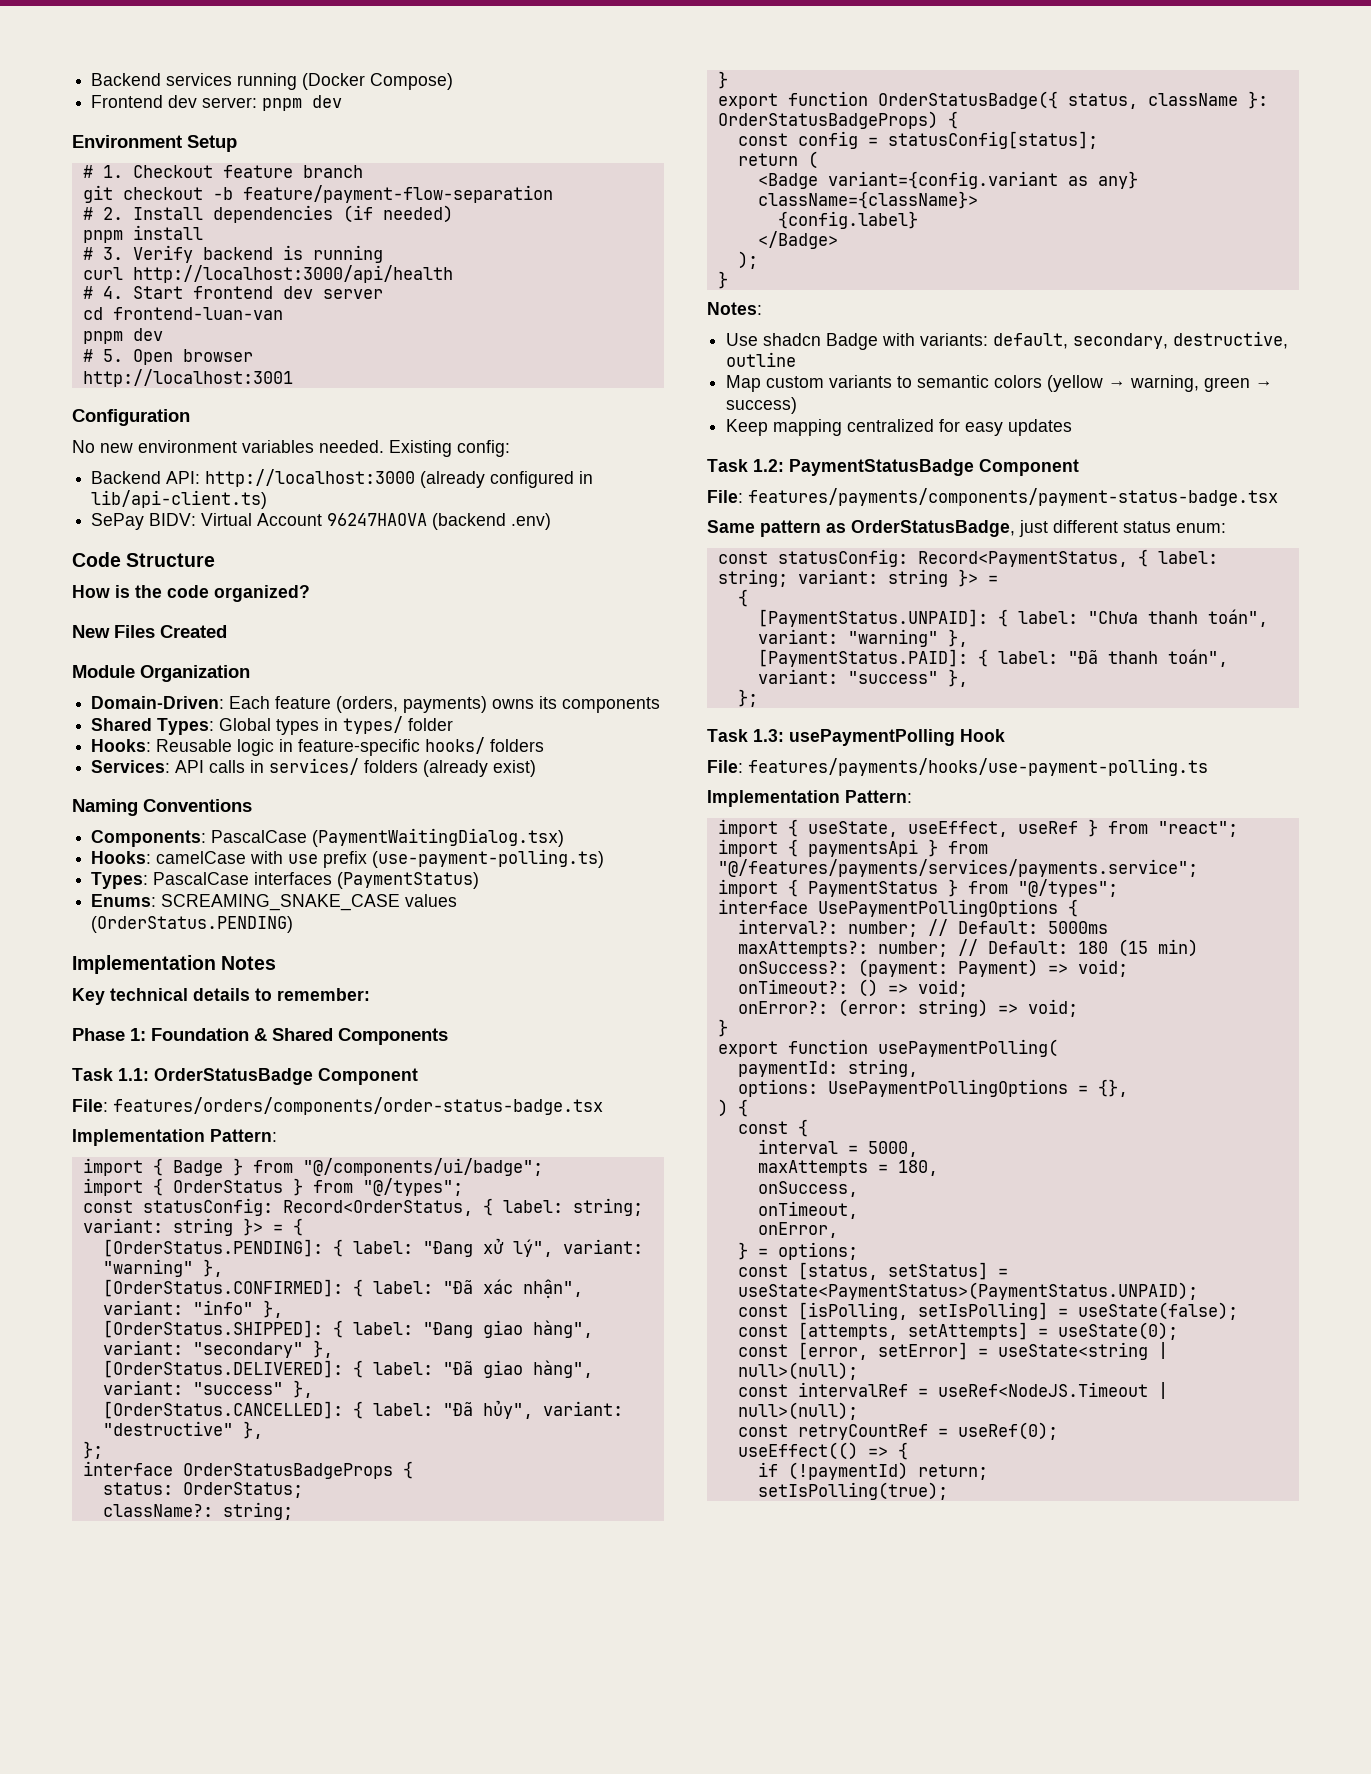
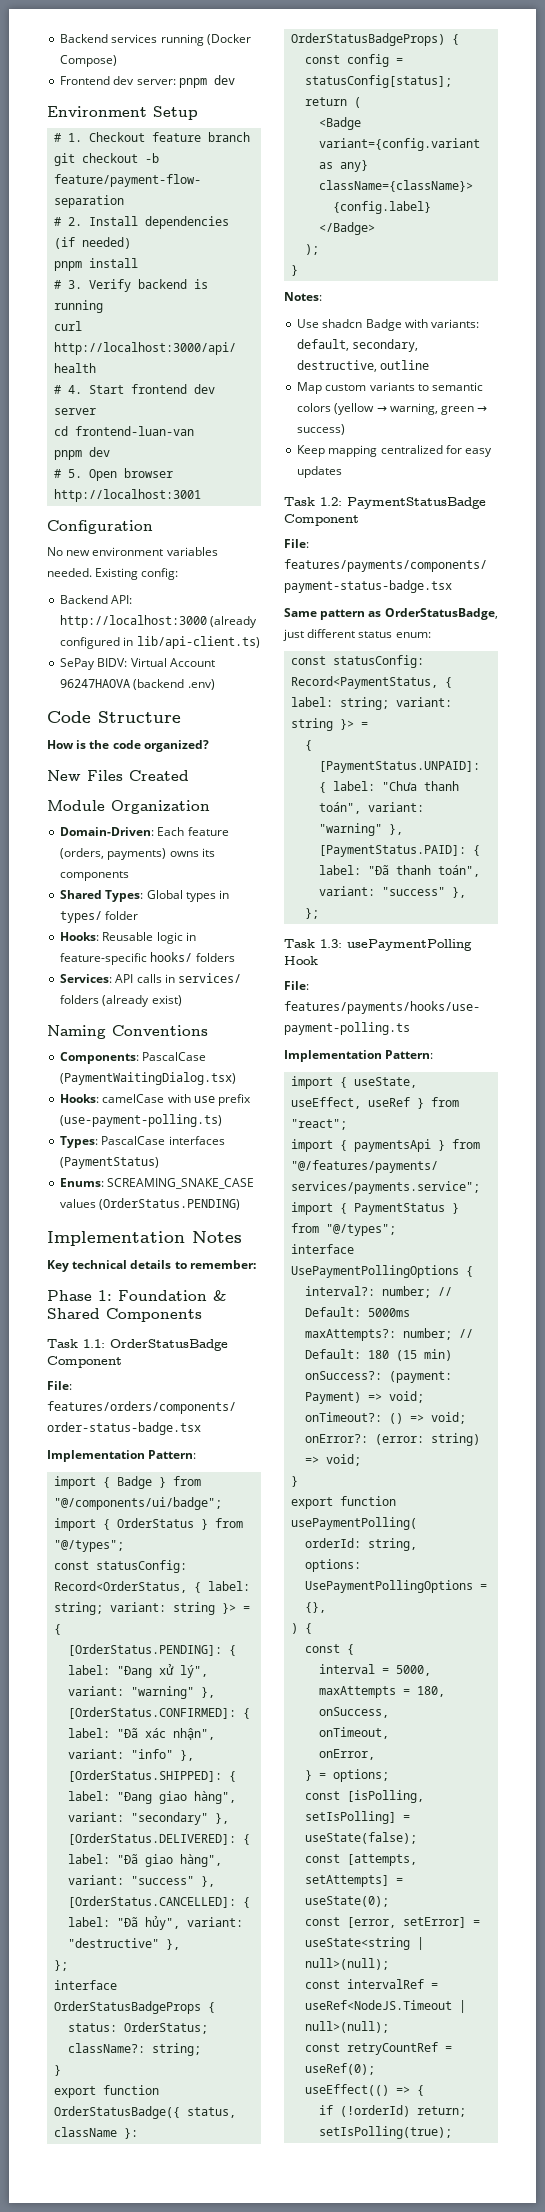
[737,1061,838,1077] paymentId: -> [305,1538,362,1548] orderId:
[737,1262,1008,1280] [737,1282,1198,1300] // const [status, setStatus] = useState<PaymentStatus>(PaymentStatus.UNPAID); -> (390, 1775) none
[787,1462,908,1480] (!paymentId) -> [340,2105,411,2117] (!orderId)

